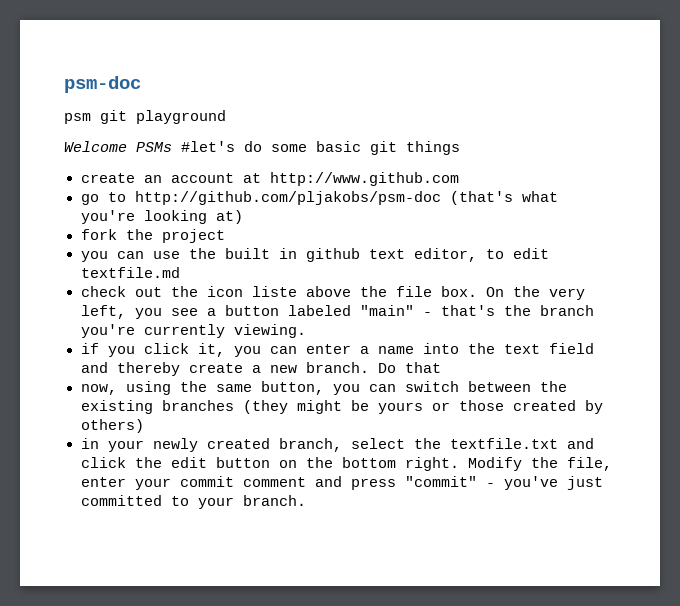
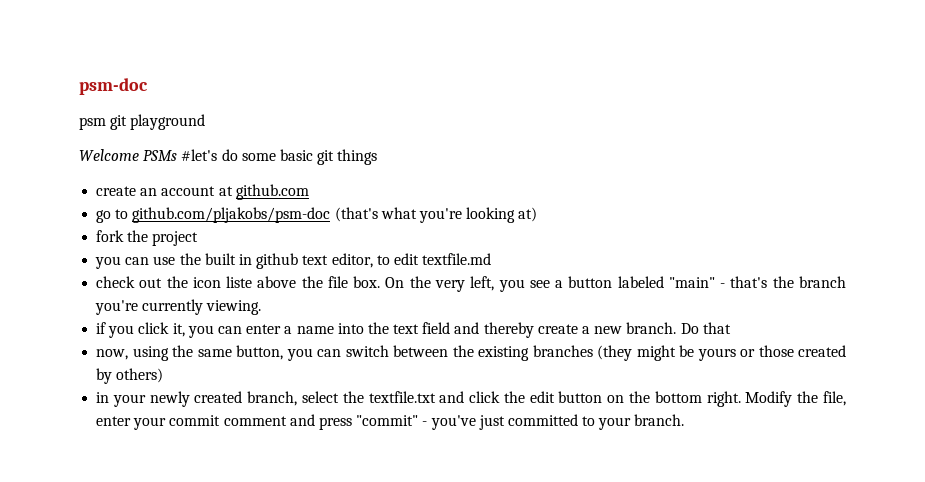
[269,172,459,186] http://www.github.com -> [235,184,309,200] github.com
[134,191,441,205] http://github.com/pljakobs/psm-doc -> [132,207,331,223] github.com/pljakobs/psm-doc

